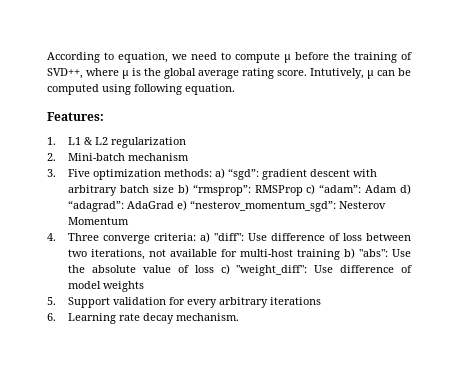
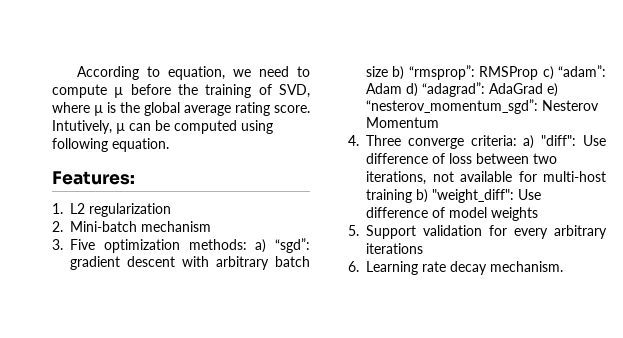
[47,68,83,79] SVD++, -> [279,84,310,98] SVD,
[68,137,94,145] L1 & -> (63, 208) none
[359,249,412,257] [68,264,230,275] "abs": Use the absolute value of loss c) -> (428, 196) none

